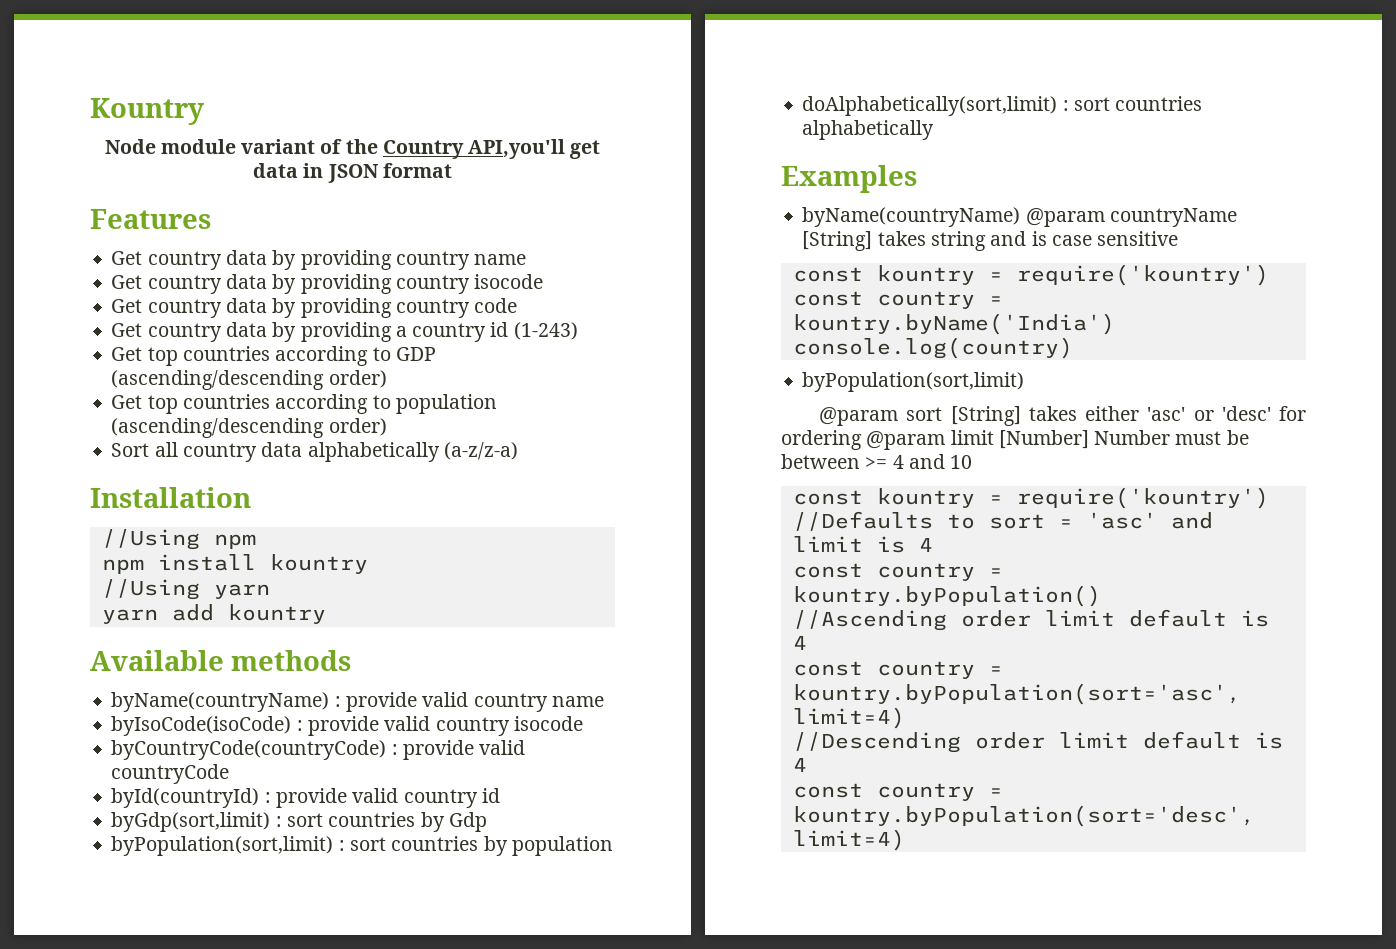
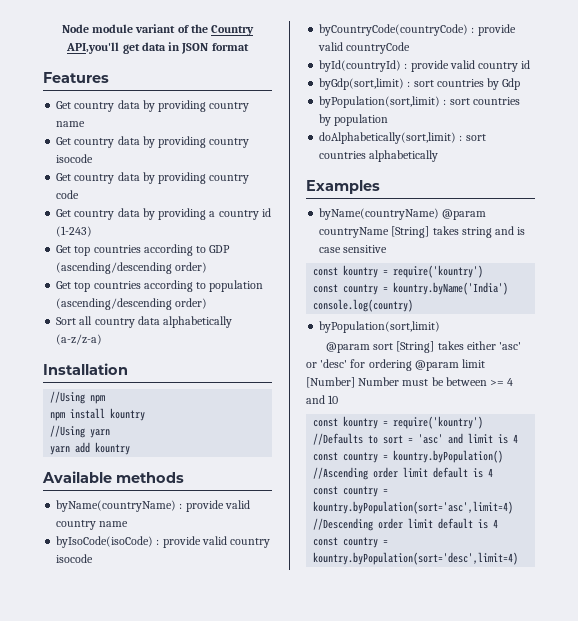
[90,98,204,125] Kountry // -> (61, 28) none

